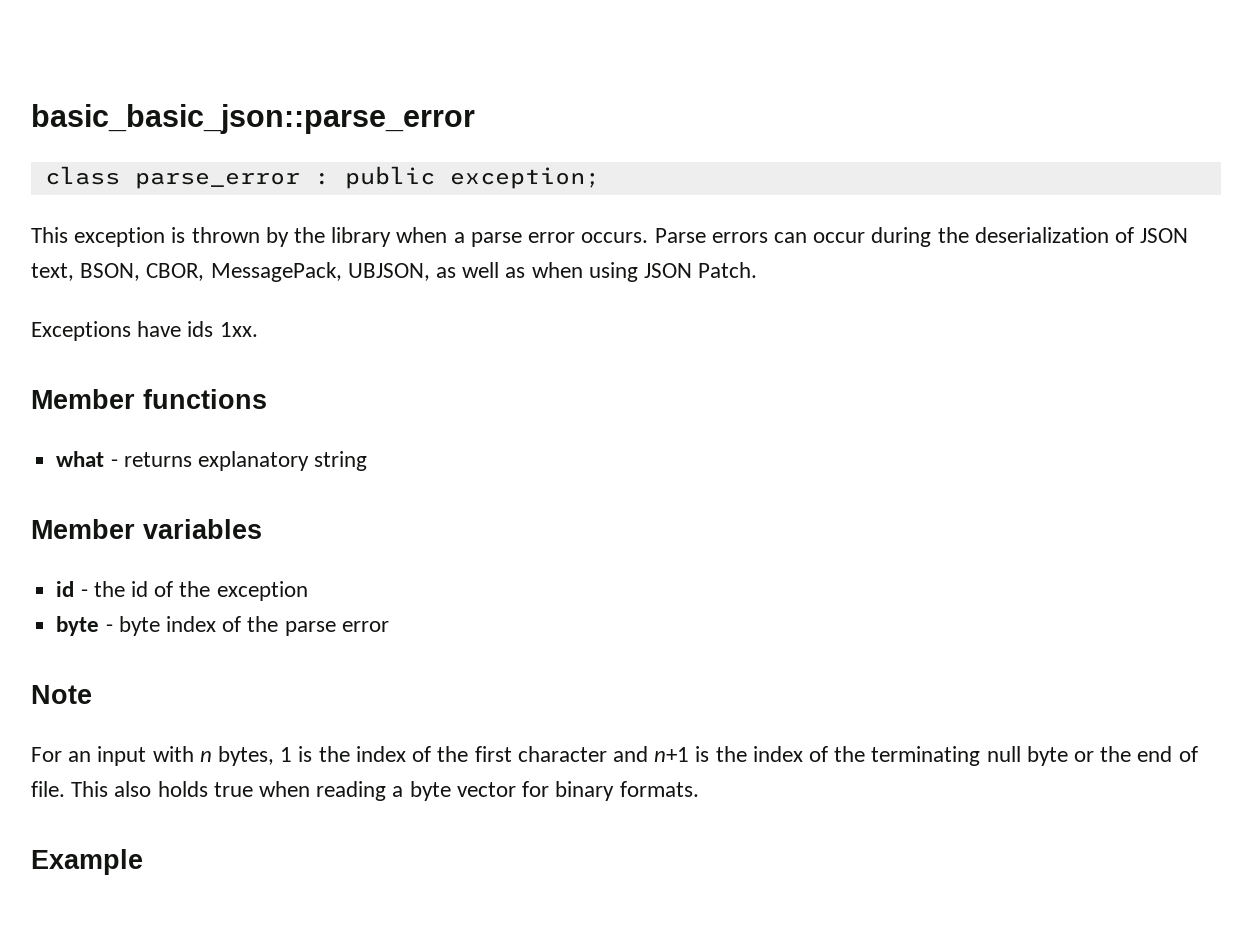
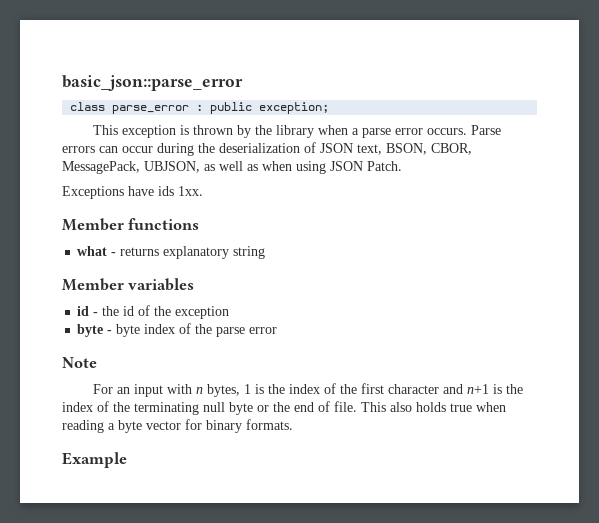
[31,104,475,134] basic_basic_json::parse_error -> [62,75,243,91] basic_json::parse_error

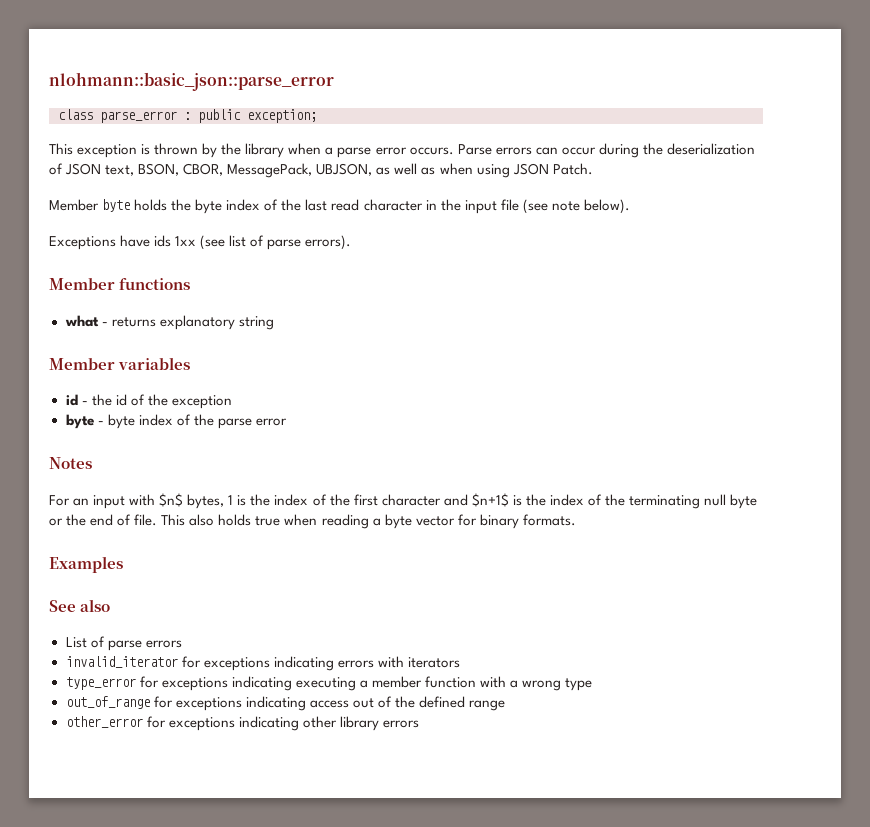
[62,75,243,91] basic_json::parse_error -> [49,72,334,91] nlohmann::basic_json::parse_error
[62,186,203,199] Exceptions have ids 1xx. -> [49,199,630,214] [49,235,352,250] Member byte holds the byte index of the last read character in the input file (see note below). // Exceptions have ids 1xx (see list of parse errors).
[62,357,97,368] Note -> [49,457,92,469] Notes
[195,387,203,394] n -> [159,493,184,507] $n$
[466,384,489,394] n+1 -> [471,493,509,507] $n+1$
[62,452,127,468] Example -> [49,556,123,573] [49,599,111,612] [65,636,182,651] [65,656,460,671] [65,676,593,691] [65,696,505,711] [65,716,419,731] Examples // See also // List of parse errors // invalid_iterator for exceptions indicating errors with iterators // type_error for exceptions indicating executing a member function with a wrong type // out_of_range for exceptions indicating access out of the defined range // other_error for exceptions indicating other library errors

